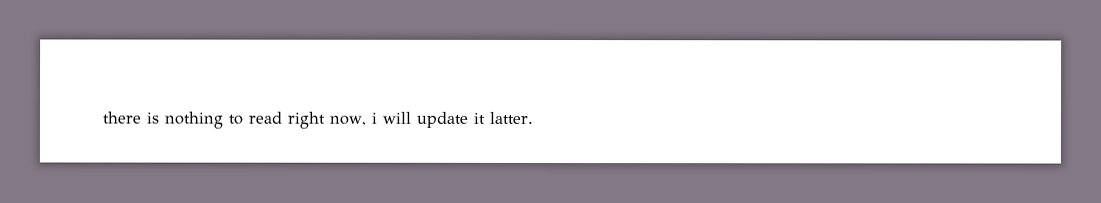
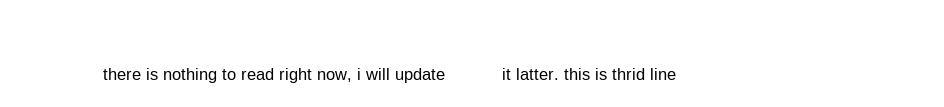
(533, 117) none -> [564,68,676,80] this is thrid line

